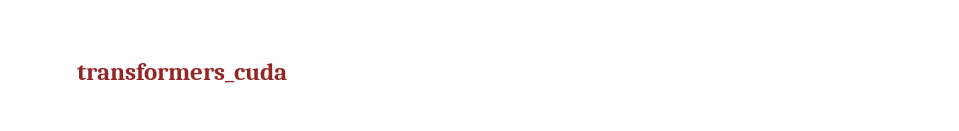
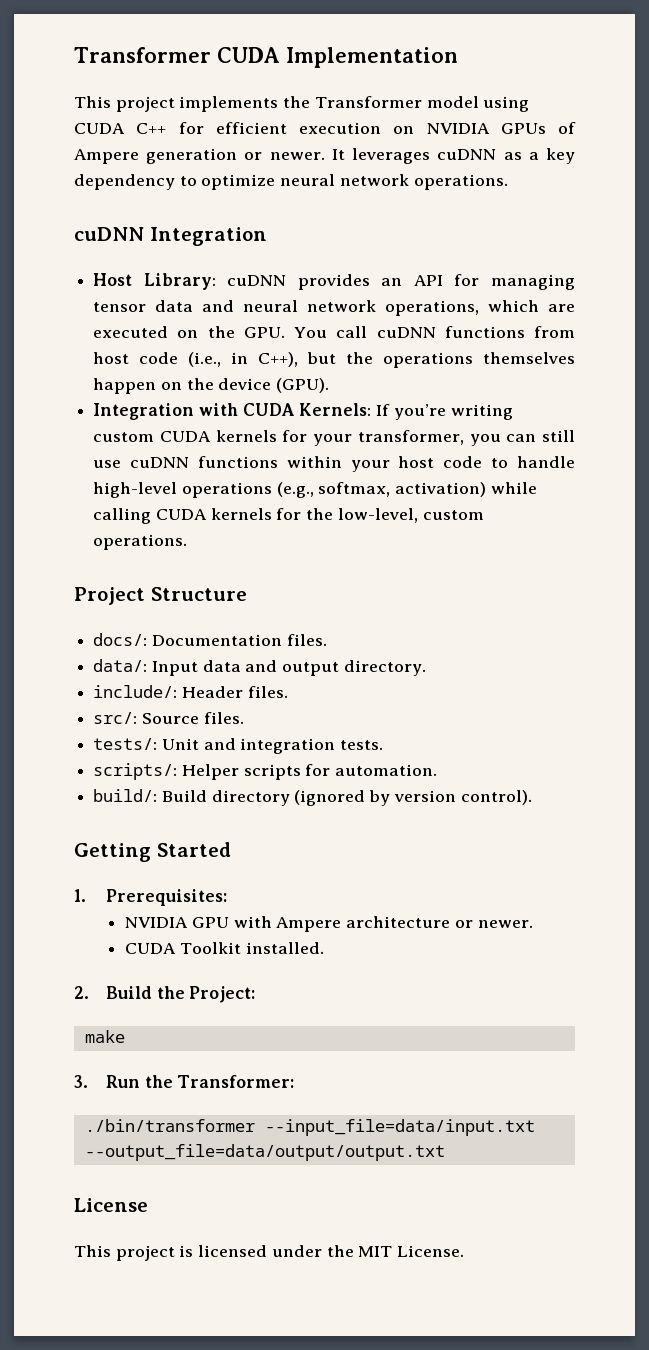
[77,63,287,83] transformers_cuda -> [74,47,458,68] [74,96,530,112] [74,122,576,134] [74,148,575,164] [74,174,508,190] [74,227,267,246] [93,273,575,290] [93,300,575,316] [93,326,575,338] [93,352,575,368] [93,378,330,394] [93,403,513,420] [93,430,575,446] [93,456,575,472] [93,482,537,498] [93,508,484,524] [93,534,188,550] [74,587,247,605] [93,633,327,646] [93,659,426,676] [93,685,288,698] [93,712,244,724] [93,738,384,754] [93,763,438,780] [93,789,532,806] [74,842,231,862] [74,889,227,906] [125,916,533,932] [125,942,324,954] [74,986,256,1003] [84,1030,125,1043] [74,1075,295,1088] [84,1119,535,1136] [84,1144,445,1161] [74,1198,148,1212] [74,1245,465,1261] Transformer CUDA Implementation // This project implements the Transformer model using CUDA C++ for efficient execution on NVIDIA GPUs of Ampere generation or newer. It leverages cuDNN as a key dependency to optimize neural network operations. // cuDNN Integration // Host Library: cuDNN provides an API for managing tensor data and neural network operations, which are executed on the GPU. You call cuDNN functions from host code (i.e., in C++), but the operations themselves happen on the device (GPU). // Integration with CUDA Kernels: If you’re writing custom CUDA kernels for your transformer, you can still use cuDNN functions within your host code to handle high-level operations (e.g., softmax, activation) while calling CUDA kernels for the low-level, custom operations. // Project Structure // docs/: Documentation files. // data/: Input data and output directory. // include/: Header files. // src/: Source files. // tests/: Unit and integration tests. // scripts/: Helper scripts for automation. // build/: Build directory (ignored by version control). // Getting Started // 1. Prerequisites: // NVIDIA GPU with Ampere architecture or newer. // CUDA Toolkit installed. // 2. Build the Project: // make // 3. Run the Transformer: // ./bin/transformer --input_file=data/input.txt --output_file=data/output/output.txt // License // This project is licensed under the MIT License.

